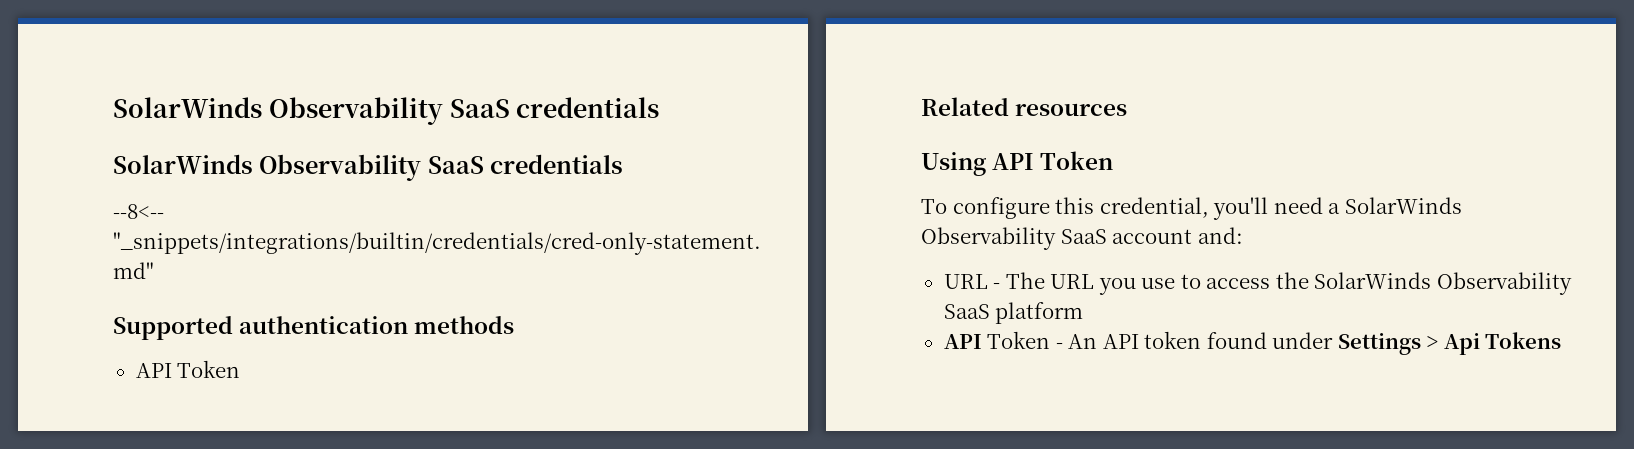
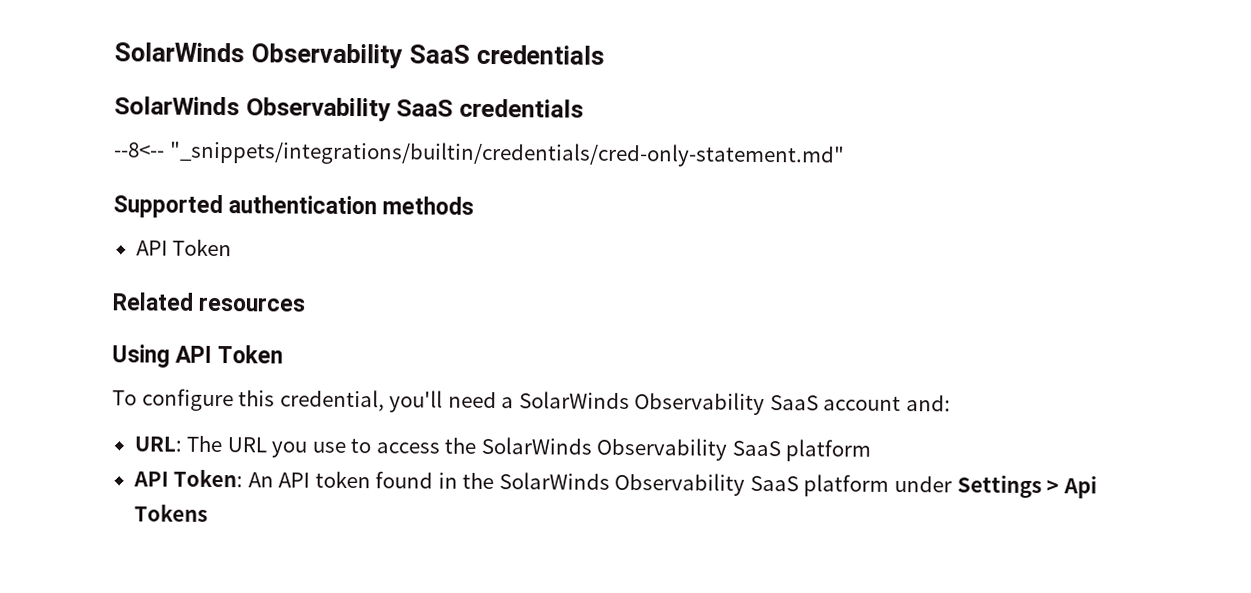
[943,274,1001,289] URL - -> [133,436,182,452] URL:
[987,331,1063,349] Token - -> [173,469,244,488] Token:
(1267, 340) none -> [437,472,890,497] in the SolarWinds Observability SaaS platform

